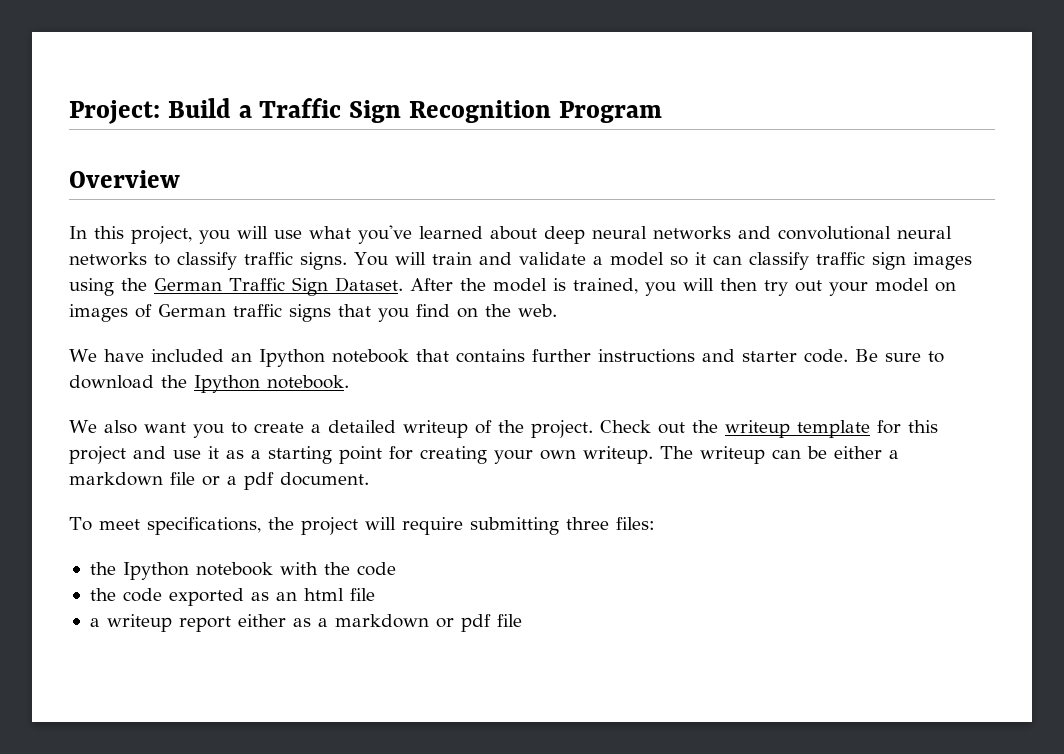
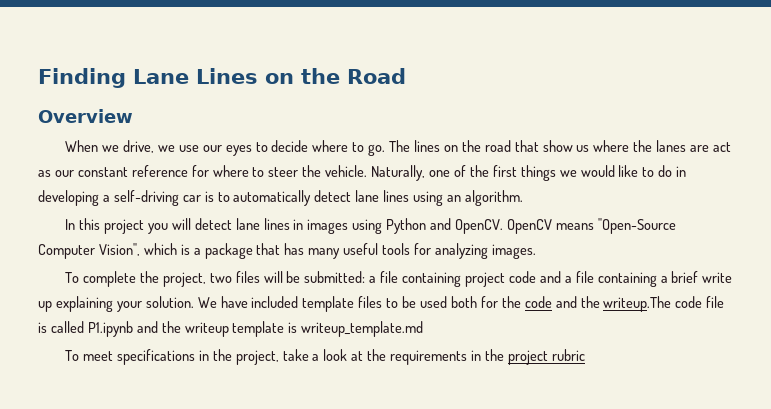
[69,98,662,124] [69,170,180,188] Project: Build a Traffic Sign Recognition Program // Overview -> [38,68,406,88] [38,109,133,123] [65,140,732,156] [38,165,687,181] [38,190,523,206] Finding Lane Lines on the Road // Overview // When we drive, we use our eyes to decide where to go. The lines on the road that show us where the lanes are act as our constant reference for where to steer the vehicle. Naturally, one of the first things we would like to do in developing a self-driving car is to automatically detect lane lines using an algorithm.
[131,225,952,244] [69,252,972,270] [69,277,956,296] [69,304,557,322] [69,349,944,367] [69,375,349,393] [69,420,938,438] [69,446,899,464] [69,472,369,490] [69,517,655,535] [89,562,396,580] [89,588,375,606] [89,614,522,632] project, you will use what you've learned about deep neural networks and convolutional neural networks to classify traffic signs. You will train and validate a model so it can classify traffic sign images using the German Traffic Sign Dataset. After the model is trained, you will then try out your model on images of German traffic signs that you find on the web. // We have included an Ipython notebook that contains further instructions and starter code. Be sure to download the Ipython notebook. // We also want you to create a detailed writeup of the project. Check out the writeup template for this project and use it as a starting point for creating your own writeup. The writeup can be either a markdown file or a pdf document. // To meet specifications, the project will require submitting three files: // the Ipython notebook with the code // the code exported as an html file // a writeup report either as a markdown or pdf file -> [103,218,676,234] [38,243,536,259] [65,271,733,287] [38,296,725,312] [38,321,424,337] [65,349,585,365] project you will detect lane lines in images using Python and OpenCV. OpenCV means "Open-Source Computer Vision", which is a package that has many useful tools for analyzing images. // To complete the project, two files will be submitted: a file containing project code and a file containing a brief write up explaining your solution. We have included template files to be used both for the code and the writeup.The code file is called P1.ipynb and the writeup template is writeup_template.md // To meet specifications in the project, take a look at the requirements in the project rubric

